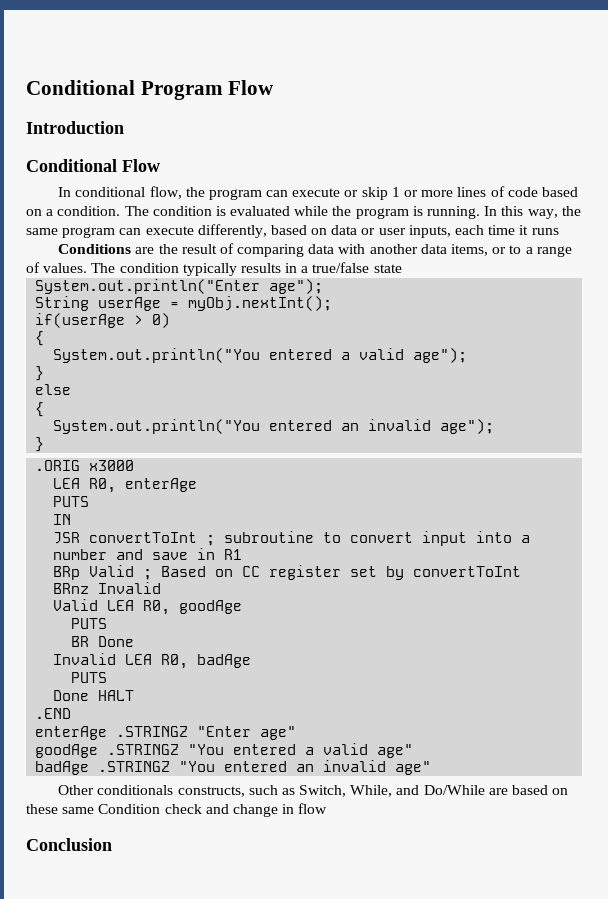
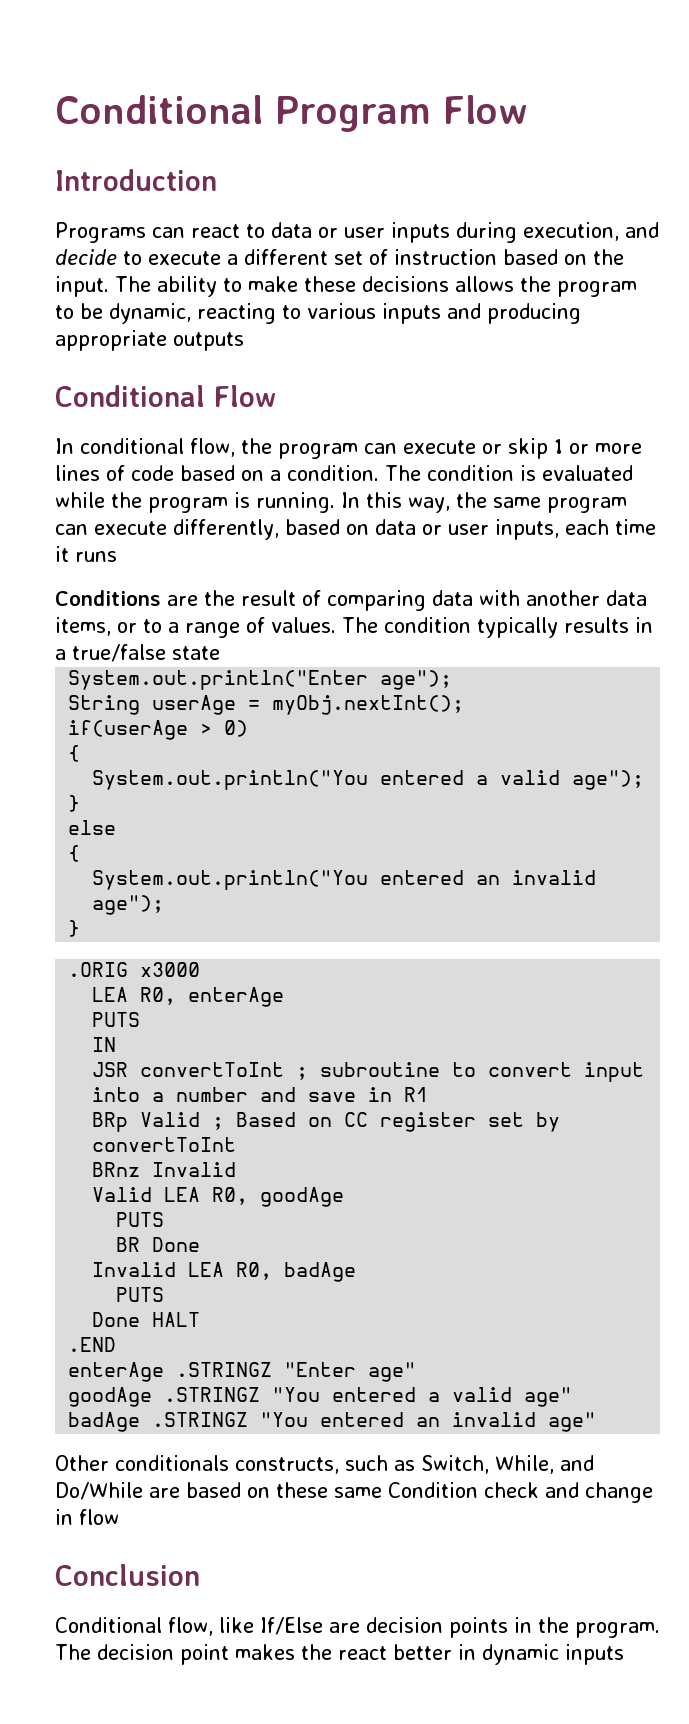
(124, 127) none -> [55,222,659,243] [55,249,624,265] [55,276,637,297] [55,303,581,324] [55,330,244,351] // Programs can react to data or user inputs during execution, and decide to execute a different set of instruction based on the input. The ability to make these decisions allows the program to be dynamic, reacting to various inputs and producing appropriate outputs
(112, 844) none -> [55,1617,660,1638] [55,1644,624,1665] // Conditional flow, like If/Else are decision points in the program. The decision point makes the react better in dynamic inputs

